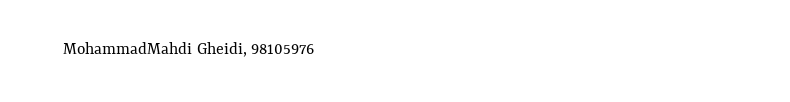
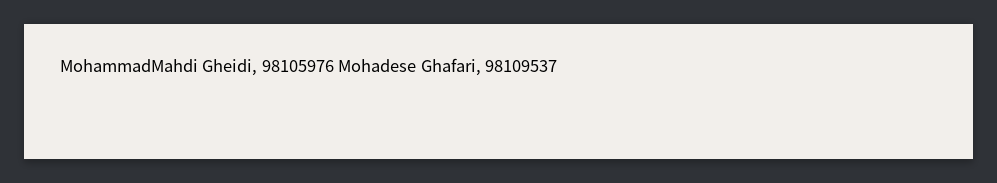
(315, 49) none -> [338,58,558,76] Mohadese Ghafari, 98109537

